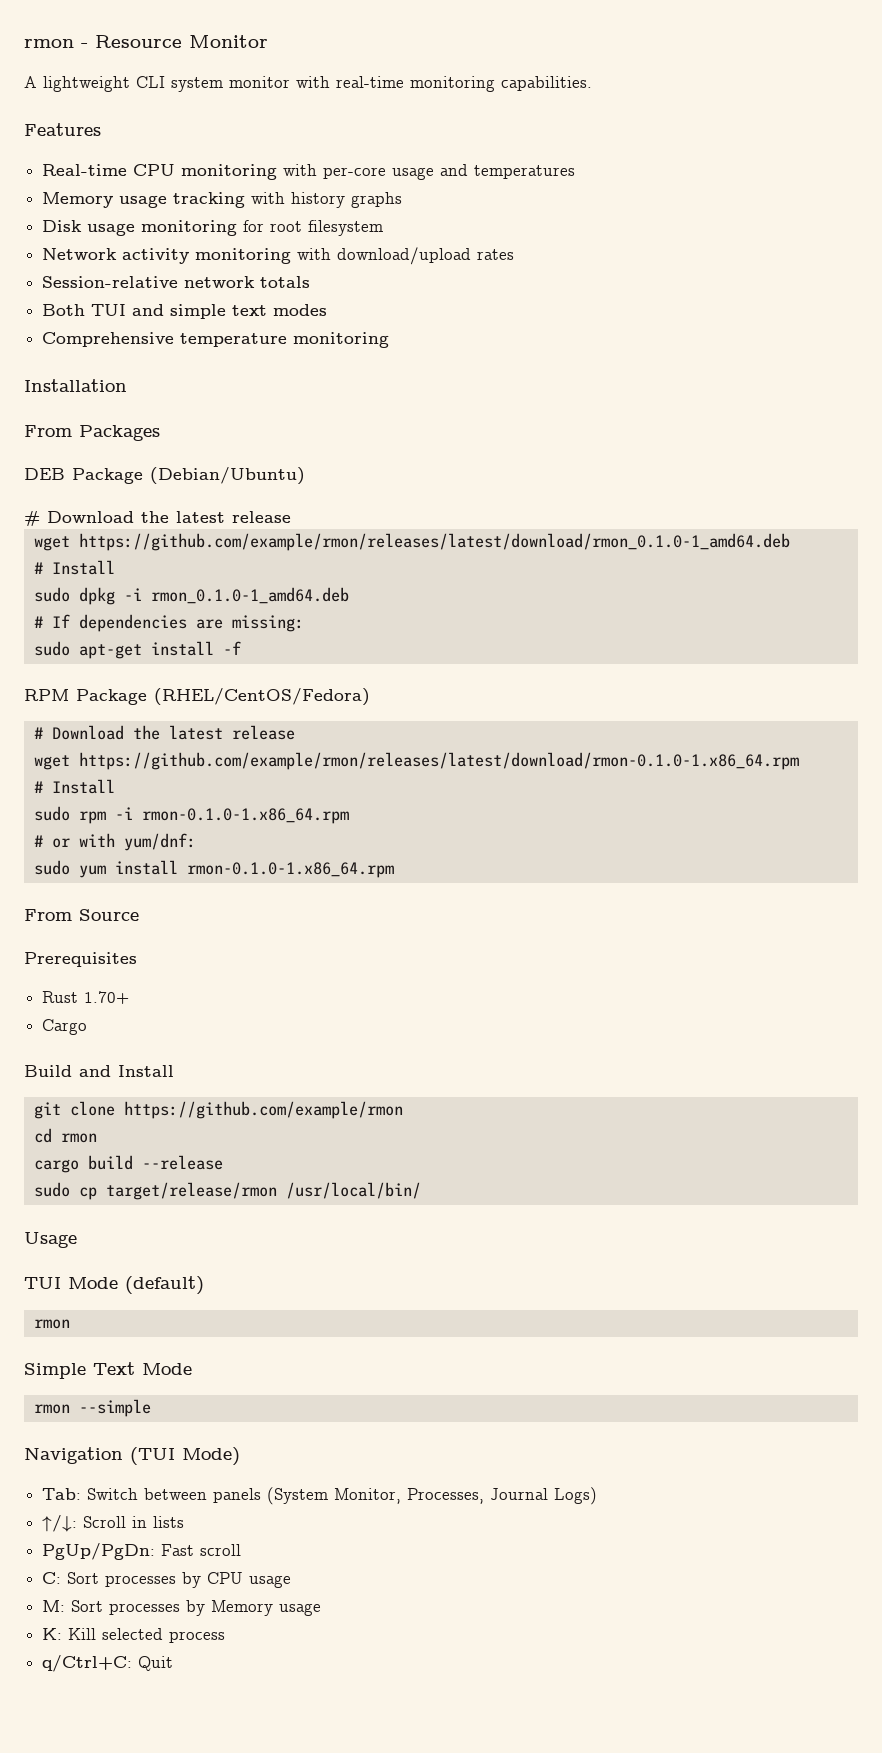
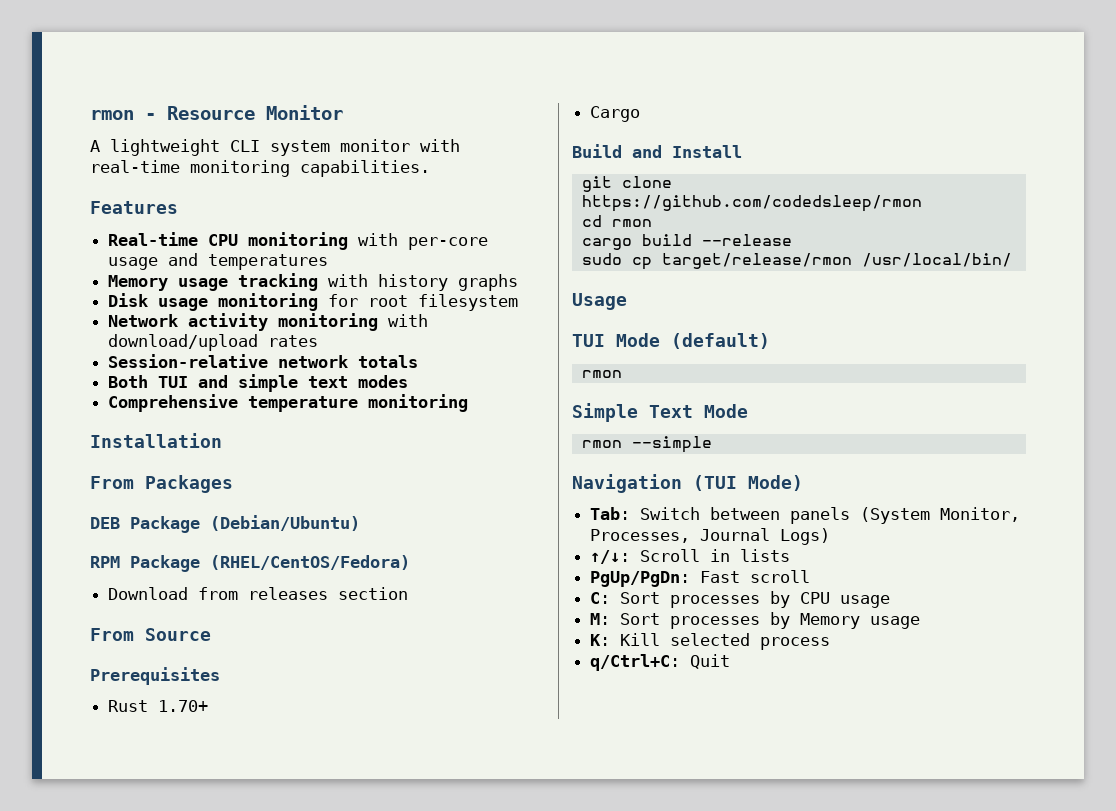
[24,510,291,526] [33,533,790,551] [33,560,115,575] [33,587,349,605] [33,614,304,632] [33,641,241,659] [24,688,370,706] [33,725,295,740] [33,752,799,770] [33,779,115,794] [33,806,349,824] [33,833,196,851] [33,860,394,878] # Download the latest release // wget https://github.com/example/rmon/releases/latest/download/rmon_0.1.0-1_amd64.deb // # Install // sudo dpkg -i rmon_0.1.0-1_amd64.deb // # If dependencies are missing: // sudo apt-get install -f // RPM Package (RHEL/CentOS/Fedora) // # Download the latest release // wget https://github.com/example/rmon/releases/latest/download/rmon-0.1.0-1.x86_64.rpm // # Install // sudo rpm -i rmon-0.1.0-1.x86_64.rpm // # or with yum/dnf: // sudo yum install rmon-0.1.0-1.x86_64.rpm -> [90,555,410,572] [108,587,409,600] RPM Package (RHEL/CentOS/Fedora) // Download from releases section
[123,1101,403,1119] https://github.com/example/rmon -> [581,195,922,212] https://github.com/codedsleep/rmon

